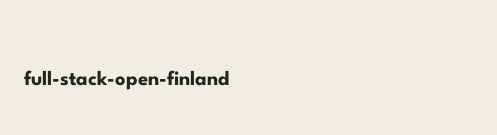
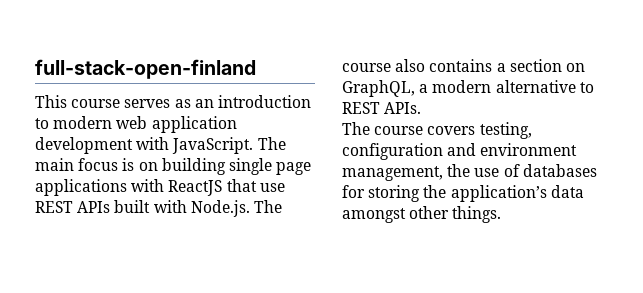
(229, 80) none -> [35,95,311,108] [35,116,237,133] [35,137,286,154] [35,158,312,175] [35,179,285,196] [35,200,282,217] [342,59,585,72] [342,80,594,97] [342,102,422,114] [342,122,532,139] [342,143,578,160] [342,164,597,181] [342,185,584,202] [342,206,502,223] // This course serves as an introduction to modern web application development with JavaScript. The main focus is on building single page applications with ReactJS that use REST APIs built with Node.js. The course also contains a section on GraphQL, a modern alternative to REST APIs. // The course covers testing, configuration and environment management, the use of databases for storing the application’s data amongst other things.

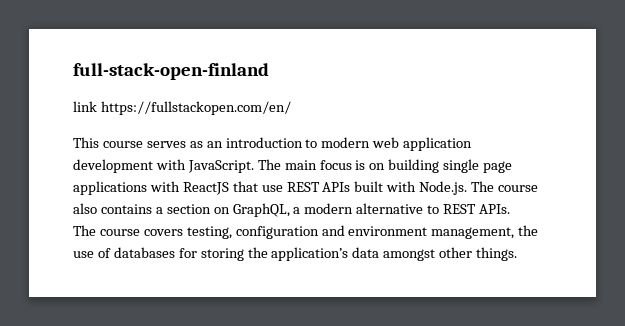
(256, 69) none -> [73,101,291,115] // link https://fullstackopen.com/en/

